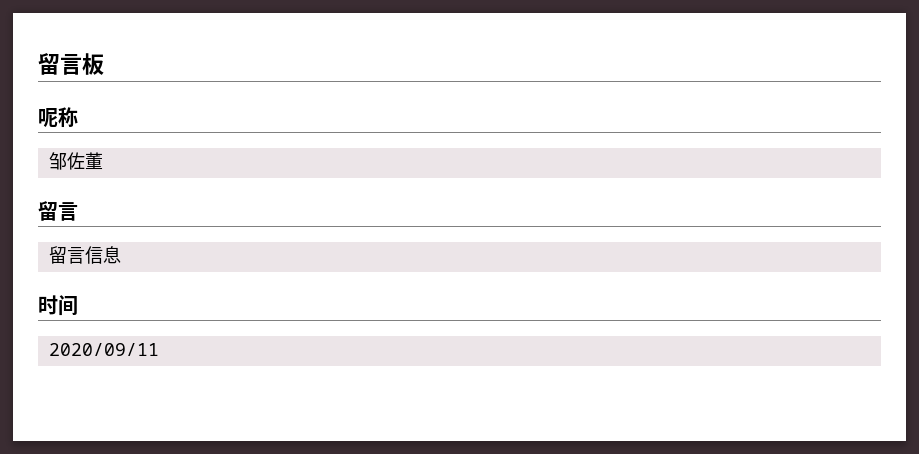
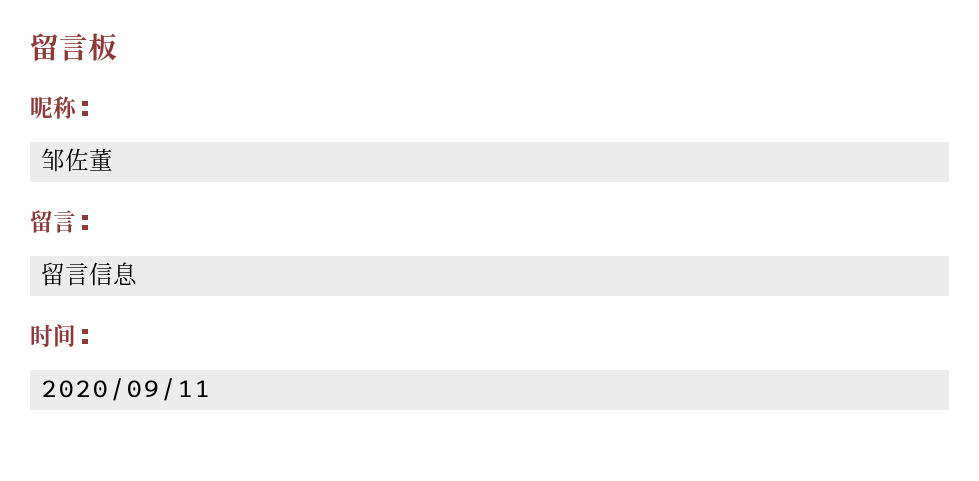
(78, 117) none -> [76,101,91,116] :
(78, 211) none -> [76,215,91,230] :
(78, 305) none -> [76,329,91,344] :

